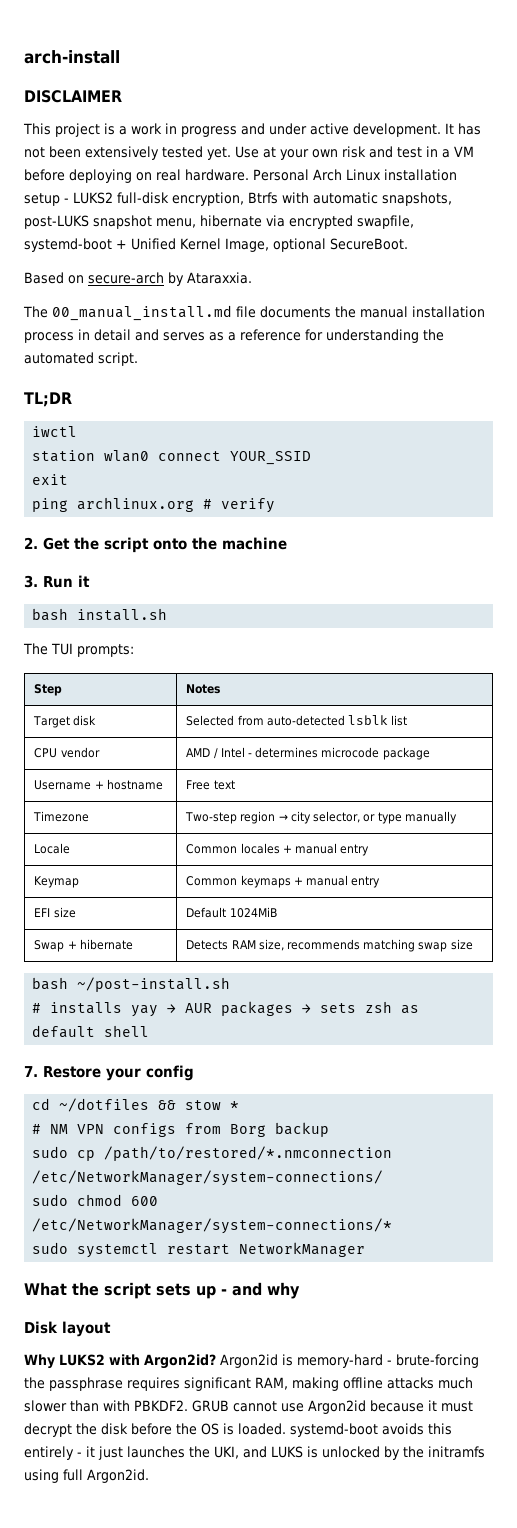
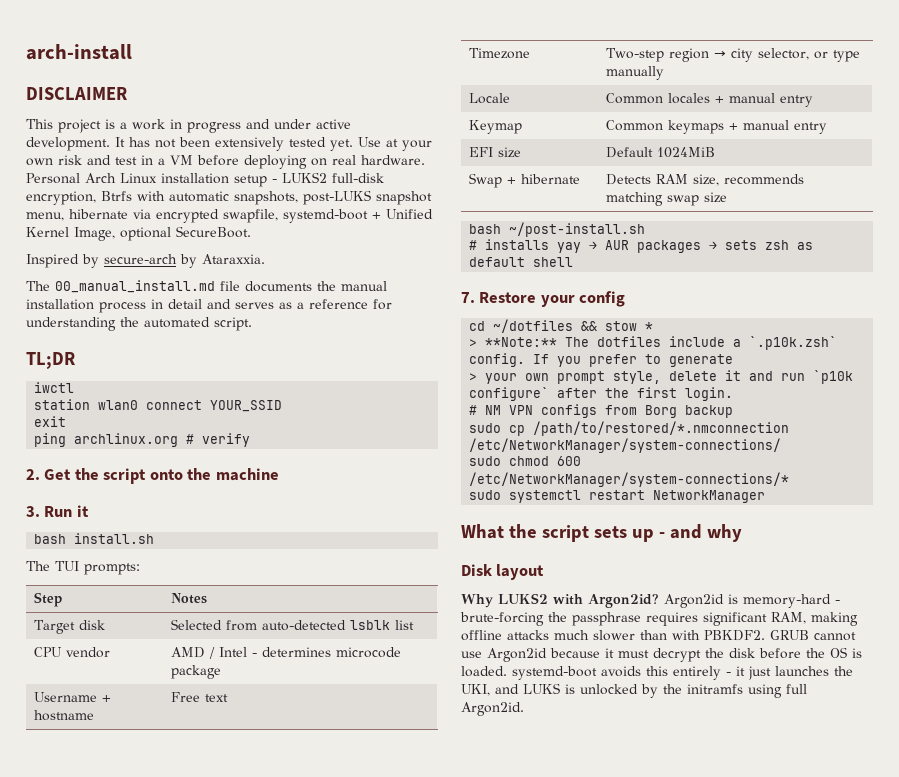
[24,272,84,284] Based on -> [26,254,99,268] Inspired by
(240, 1105) none -> [469,336,838,350] [469,353,734,367] [469,370,854,384] [469,387,734,401] // > **Note:** The dotfiles include a `.p10k.zsh` config. If you prefer to generate // > your own prompt style, delete it and run `p10k configure` after the first login.

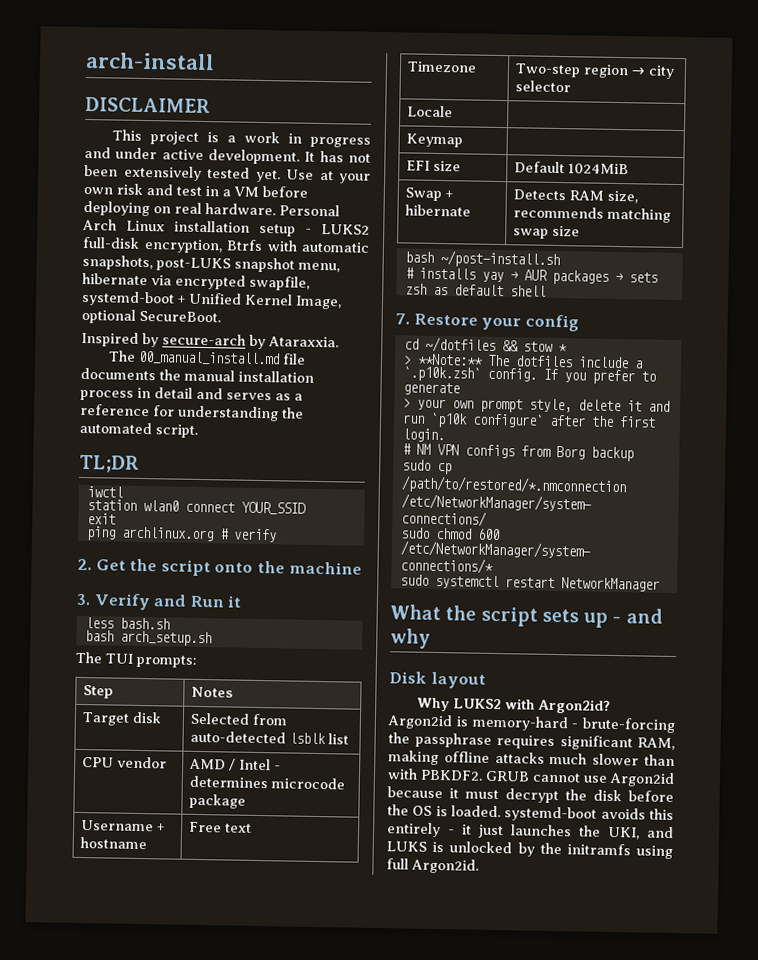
(40, 511) none -> [93,593,188,611] Verify and
[34,533,155,544] // bash install.sh -> [84,617,170,630] [84,630,212,647] // less bash.sh // bash arch_setup.sh
[758,48,861,62] [606,66,665,80] [469,93,511,104] [606,93,814,107] [469,120,523,134] [606,120,828,134] selector, or type manually // Locale | Common locales + manual entry // Keymap | Common keymaps + manual entry -> [514,80,571,93] [406,105,453,118] [405,133,463,148] selector // Locale | // Keymap |

